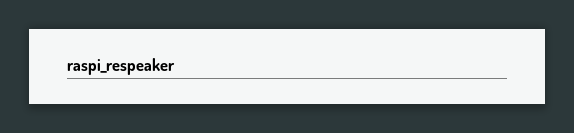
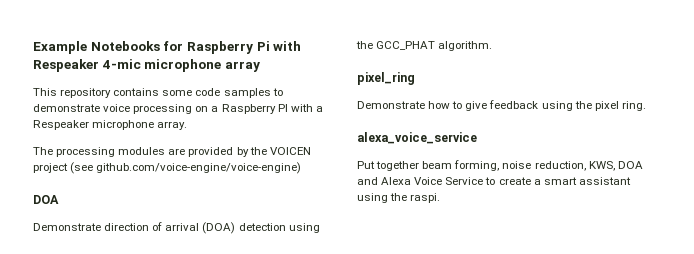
[67,58,175,75] raspi_respeaker -> [33,41,302,54] [33,59,260,72] [33,88,283,98] [33,104,323,114] [33,120,188,130] [33,147,311,157] [33,162,302,174] [33,195,59,204] [33,222,320,234] [356,41,493,51] [357,72,415,85] [357,100,646,111] [357,132,477,144] [357,160,643,171] [357,177,631,185] [357,193,441,203] Example Notebooks for Raspberry Pi with Respeaker 4-mic microphone array // This repository contains some code samples to demonstrate voice processing on a Raspberry PI with a Respeaker microphone array. // The processing modules are provided by the VOICEN project (see github.com/voice-engine/voice-engine) // DOA // Demonstrate direction of arrival (DOA) detection using the GCC_PHAT algorithm. // pixel_ring // Demonstrate how to give feedback using the pixel ring. // alexa_voice_service // Put together beam forming, noise reduction, KWS, DOA and Alexa Voice Service to create a smart assistant using the raspi.

